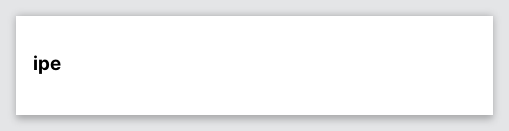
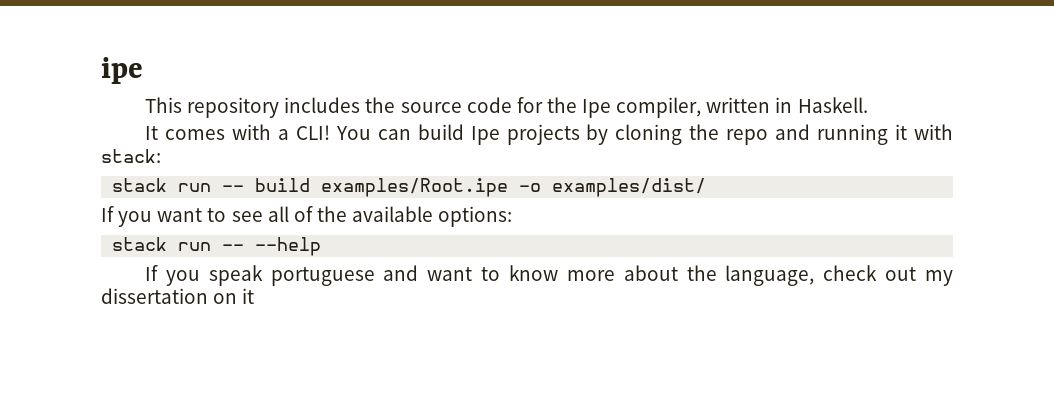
(61, 64) none -> [145,97,868,118] [145,124,954,145] [101,149,161,163] [112,178,707,197] [101,206,513,227] [112,237,322,256] [145,265,954,286] [101,288,255,304] // This repository includes the source code for the Ipe compiler, written in Haskell. // It comes with a CLI! You can build Ipe projects by cloning the repo and running it with stack: // stack run -- build examples/Root.ipe -o examples/dist/ // If you want to see all of the available options: // stack run -- --help // If you speak portuguese and want to know more about the language, check out my dissertation on it

